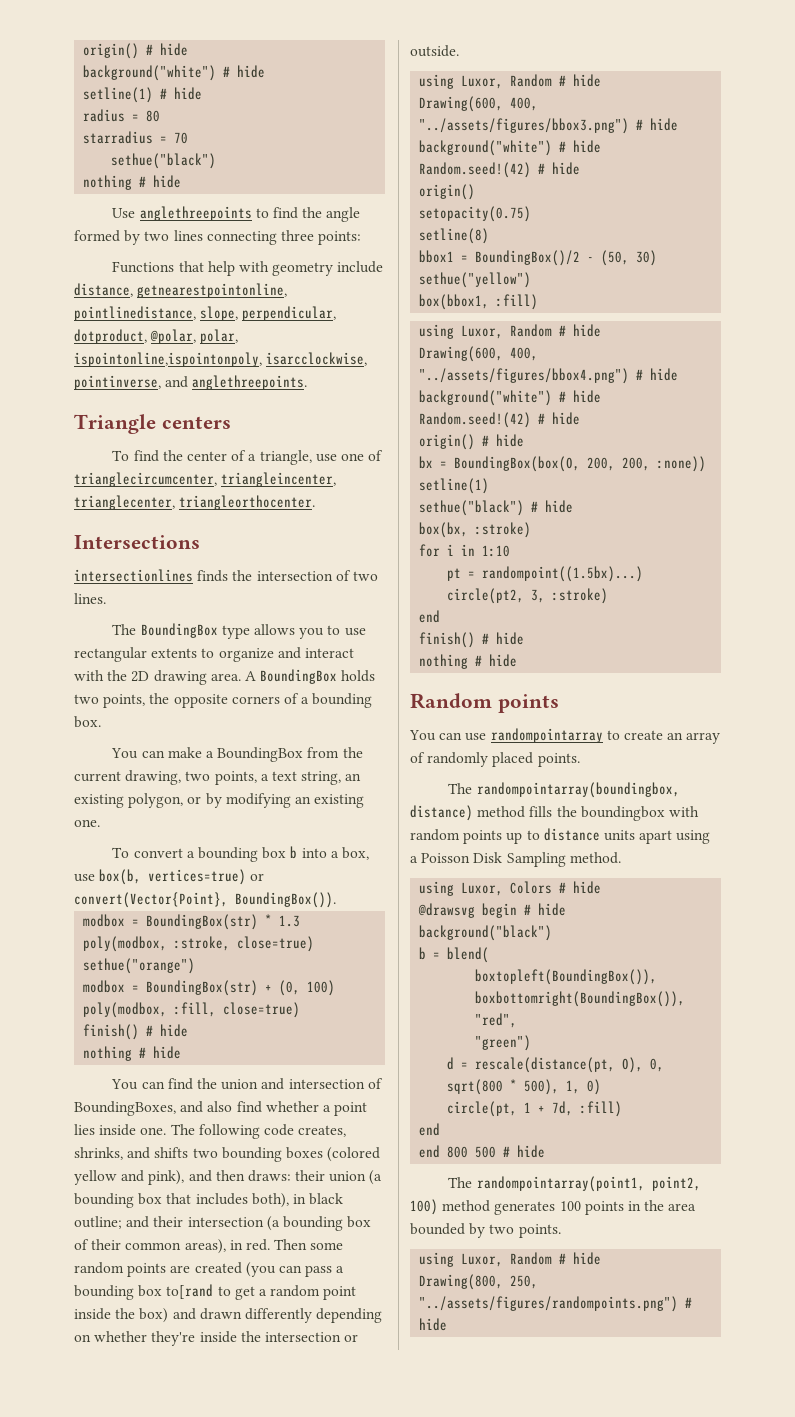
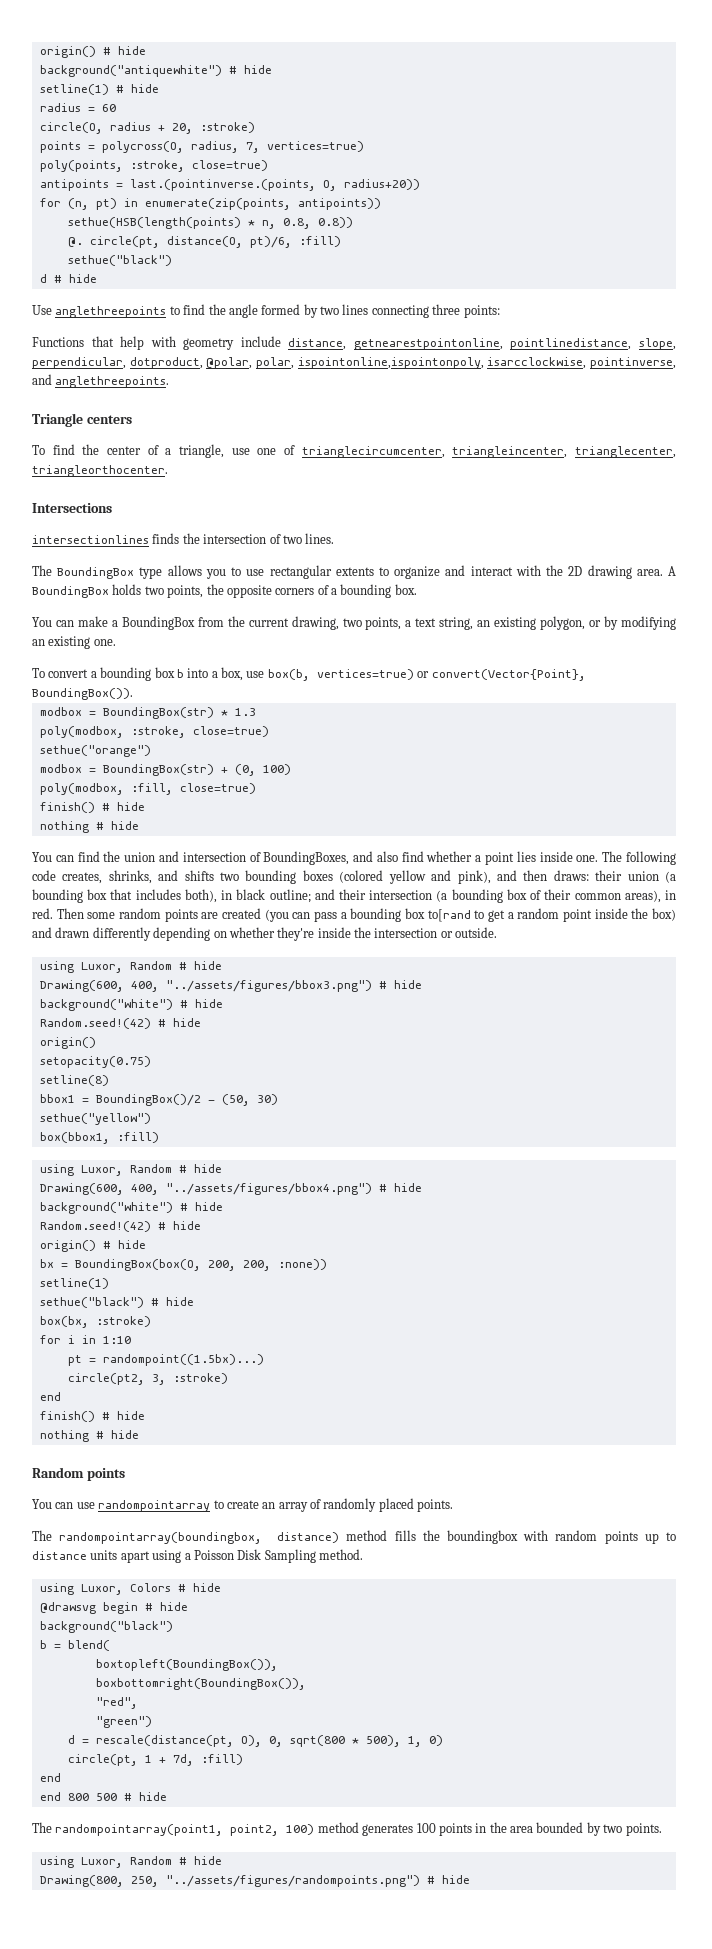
[83,43,189,59] [83,65,217,81] origin() # hide // background("white") -> [39,46,146,58] [39,65,222,77] origin() # hide // background("antiquewhite")
[146,110,161,122] [83,131,189,144] 80 // starradius = 70 -> [101,104,116,112] [39,122,255,134] [39,141,364,153] [39,160,268,172] [39,179,420,191] [39,198,381,210] [67,217,353,229] [67,236,341,248] 60 // circle(O, radius + 20, :stroke) // points = polycross(O, radius, 7, vertices=true) // poly(points, :stroke, close=true) // antipoints = last.(pointinverse.(points, O, radius+20)) // for (n, pt) in enumerate(zip(points, antipoints)) // sethue(HSB(length(points) * n, 0.8, 0.8)) // @. circle(pt, distance(O, pt)/6, :fill)
[83,175,133,190] nothing -> [39,274,47,283] d

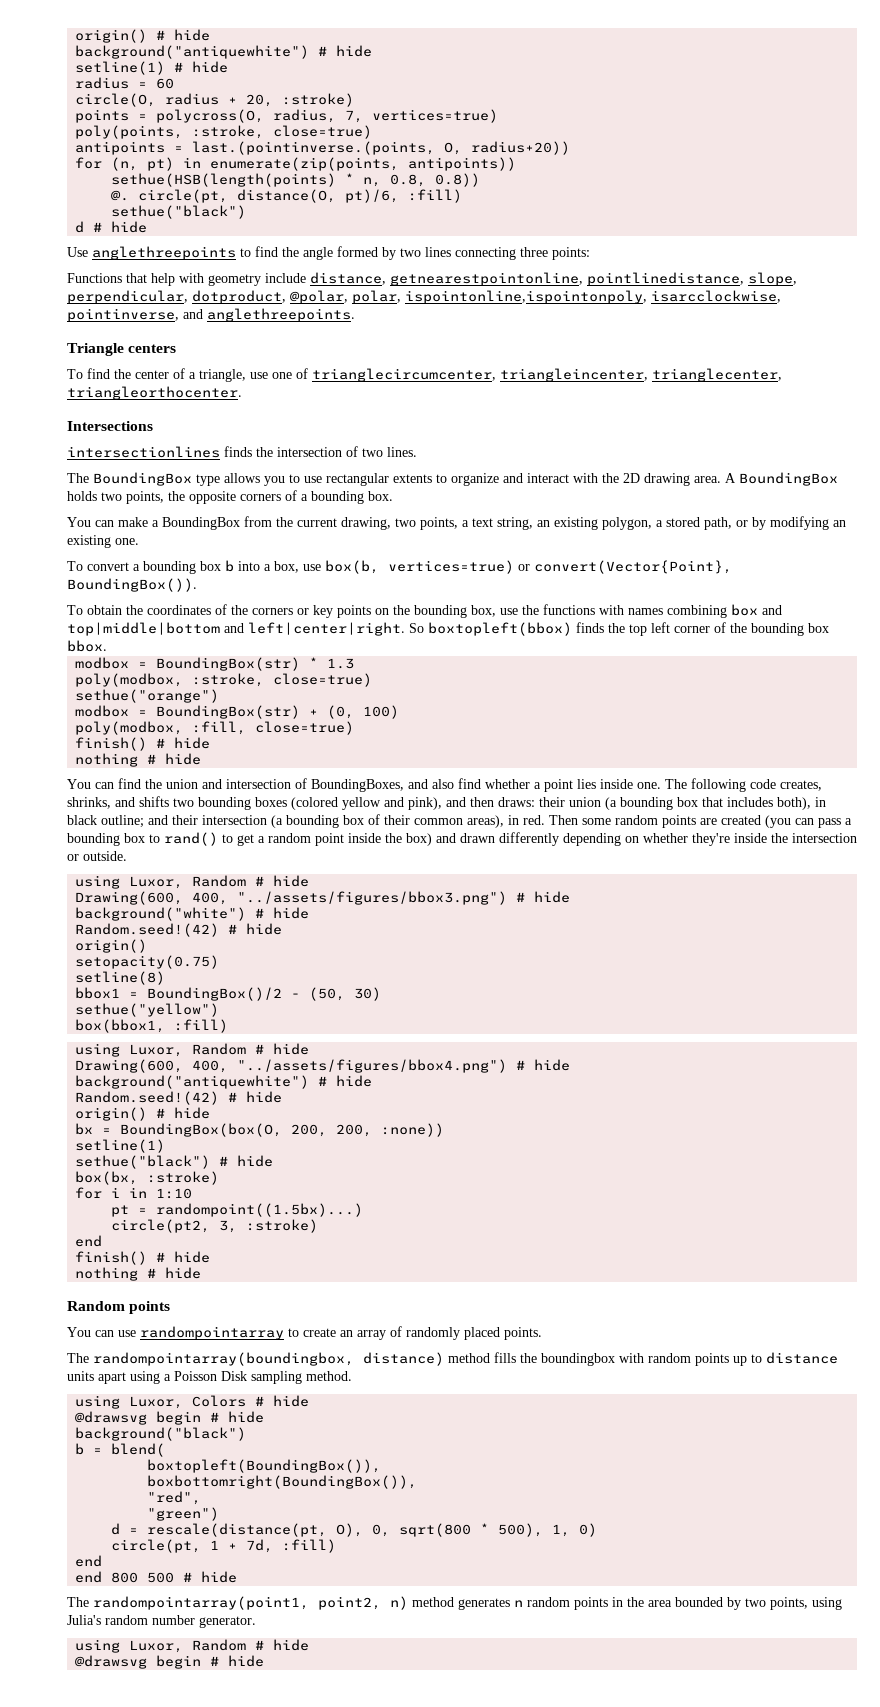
(586, 623) none -> [656,517,732,530] a stored path,
(133, 694) none -> [67,604,782,618] [67,622,829,636] [67,640,107,652] // To obtain the coordinates of the corners or key points on the bounding box, use the functions with names combining box and top|middle|bottom and left|center|right. So boxtopleft(bbox) finds the top left corner of the bounding box bbox.
[427,909,471,922] to[rand -> [149,832,218,846] to rand()
[39,1202,173,1214] background("white") -> [75,1075,310,1089] background("antiquewhite")
[264,1549,316,1563] Sampling -> [251,1371,302,1384] sampling
[286,1824,315,1835] 100) -> [390,1596,408,1610] n)
[416,1823,436,1833] 100 -> [514,1597,570,1607] n random
[625,1823,662,1836] [39,1856,222,1868] [39,1875,420,1887] points. // using Luxor, Random # hide // Drawing(800, 250, "../assets/figures/randompoints.png") -> [770,1597,842,1610] [67,1615,256,1628] [75,1639,310,1653] [75,1655,202,1669] points, using Julia's random number generator. // using Luxor, Random # hide // @drawsvg begin

